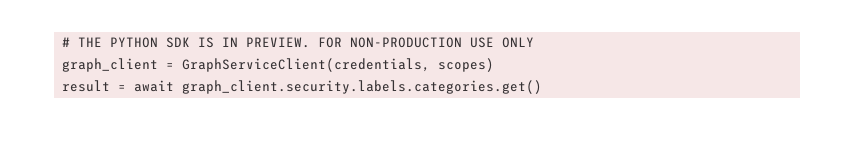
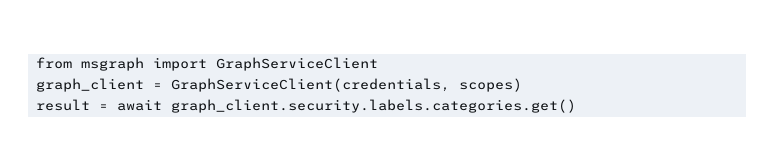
[62,37,535,48] # THE PYTHON SDK IS IN PREVIEW. FOR NON-PRODUCTION USE ONLY -> [35,57,378,71] from msgraph import GraphServiceClient

